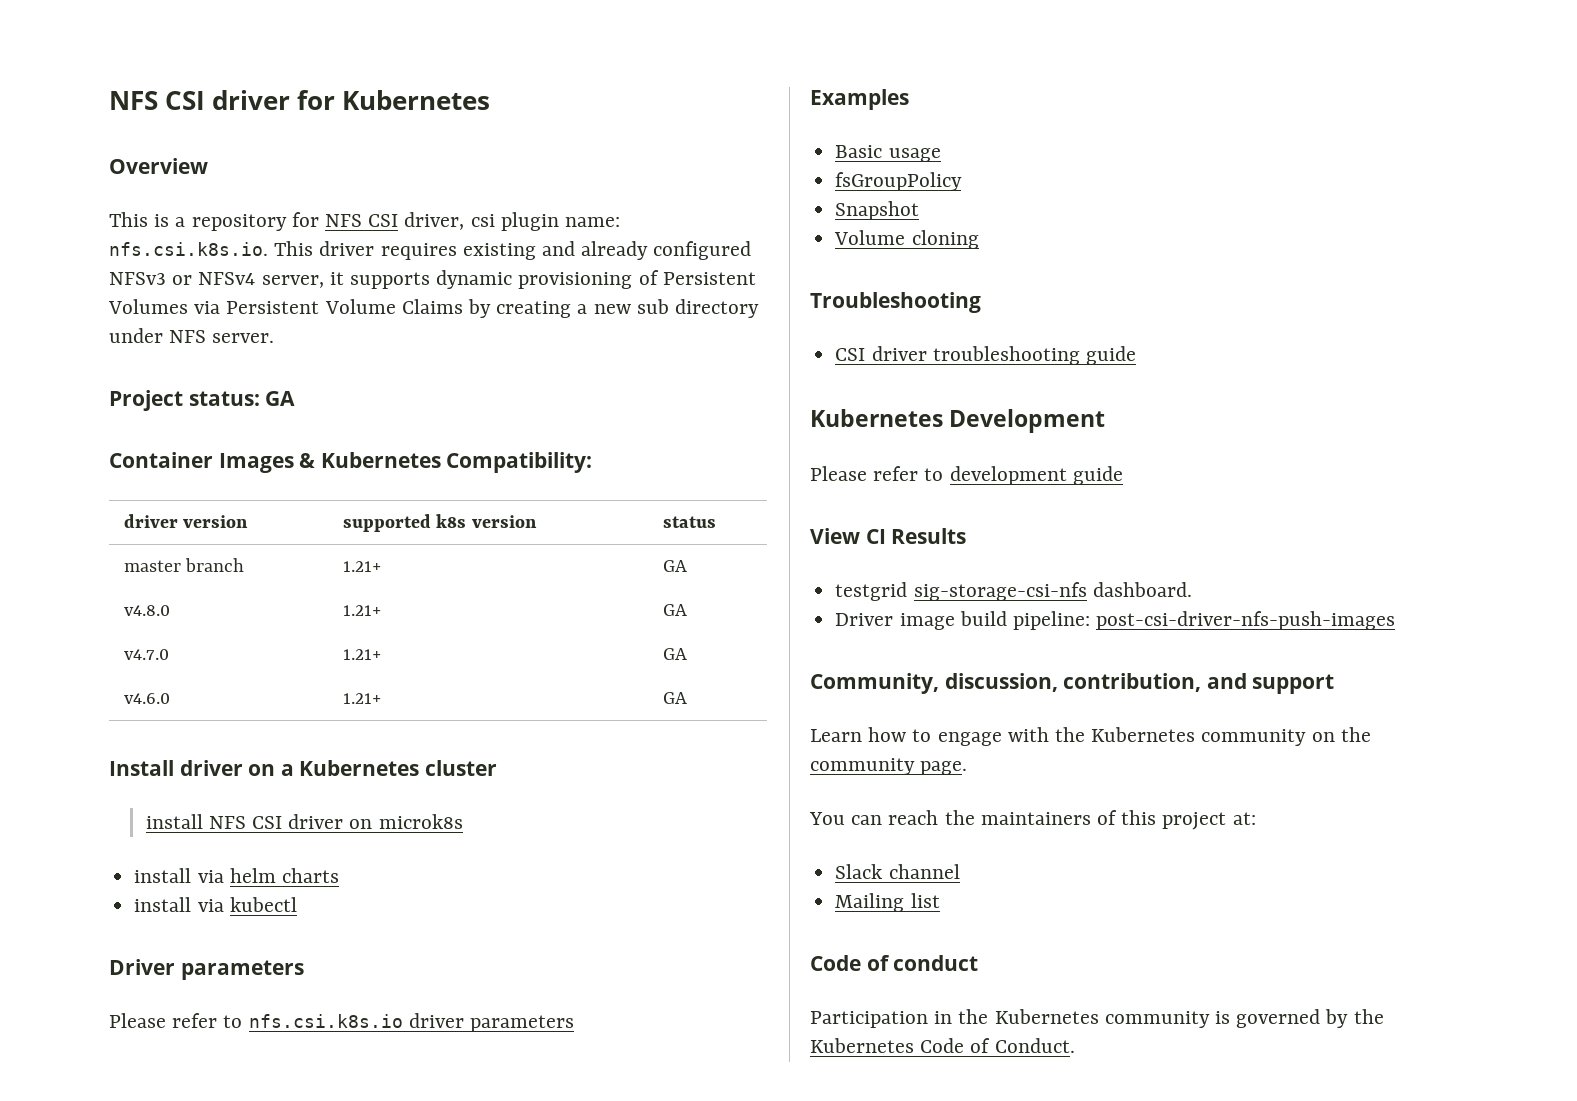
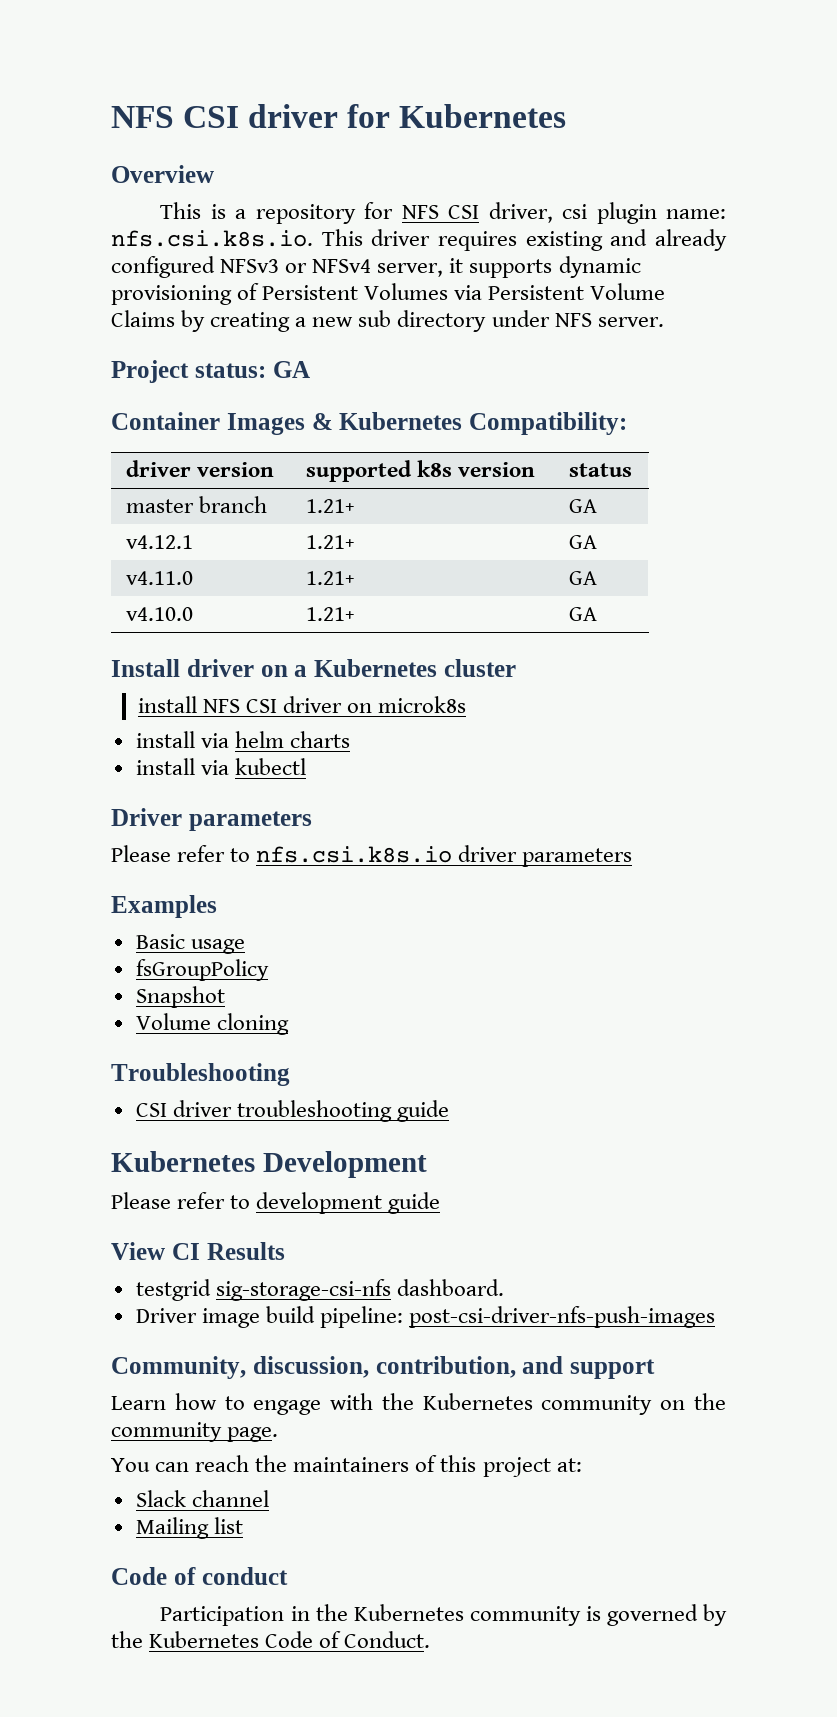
[123,605,170,616] [342,605,381,616] [662,604,687,616] [123,649,169,660] [342,649,381,660] [662,648,687,660] [123,693,170,704] v4.8.0 | 1.21+ | GA // v4.7.0 | 1.21+ | GA // v4.6.0 -> [125,535,193,549] [305,535,355,549] [568,535,597,549] [125,571,193,585] [305,571,355,585] [568,571,597,585] [125,607,193,621] v4.12.1 | 1.21+ | GA // v4.11.0 | 1.21+ | GA // v4.10.0

